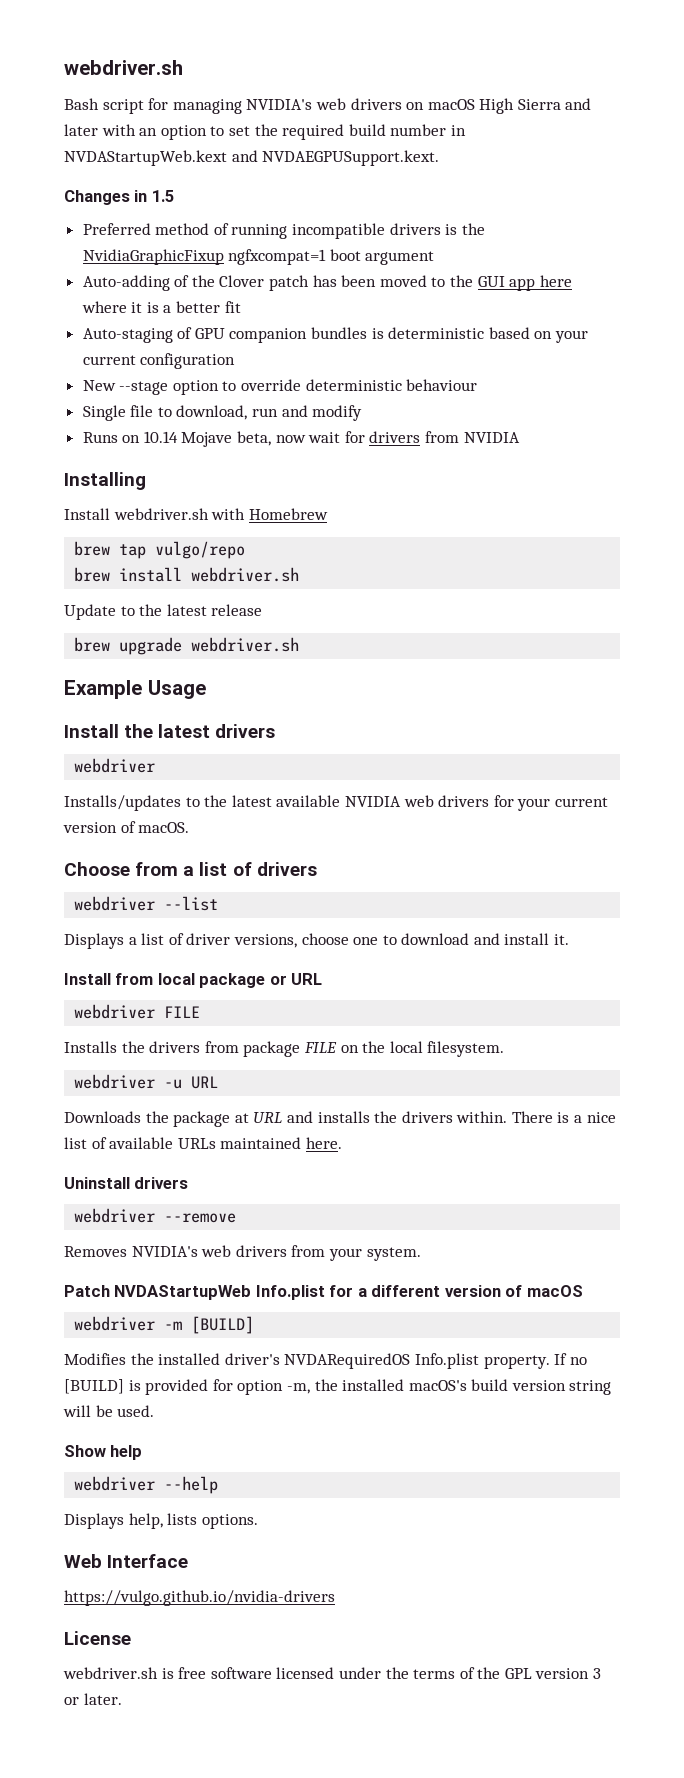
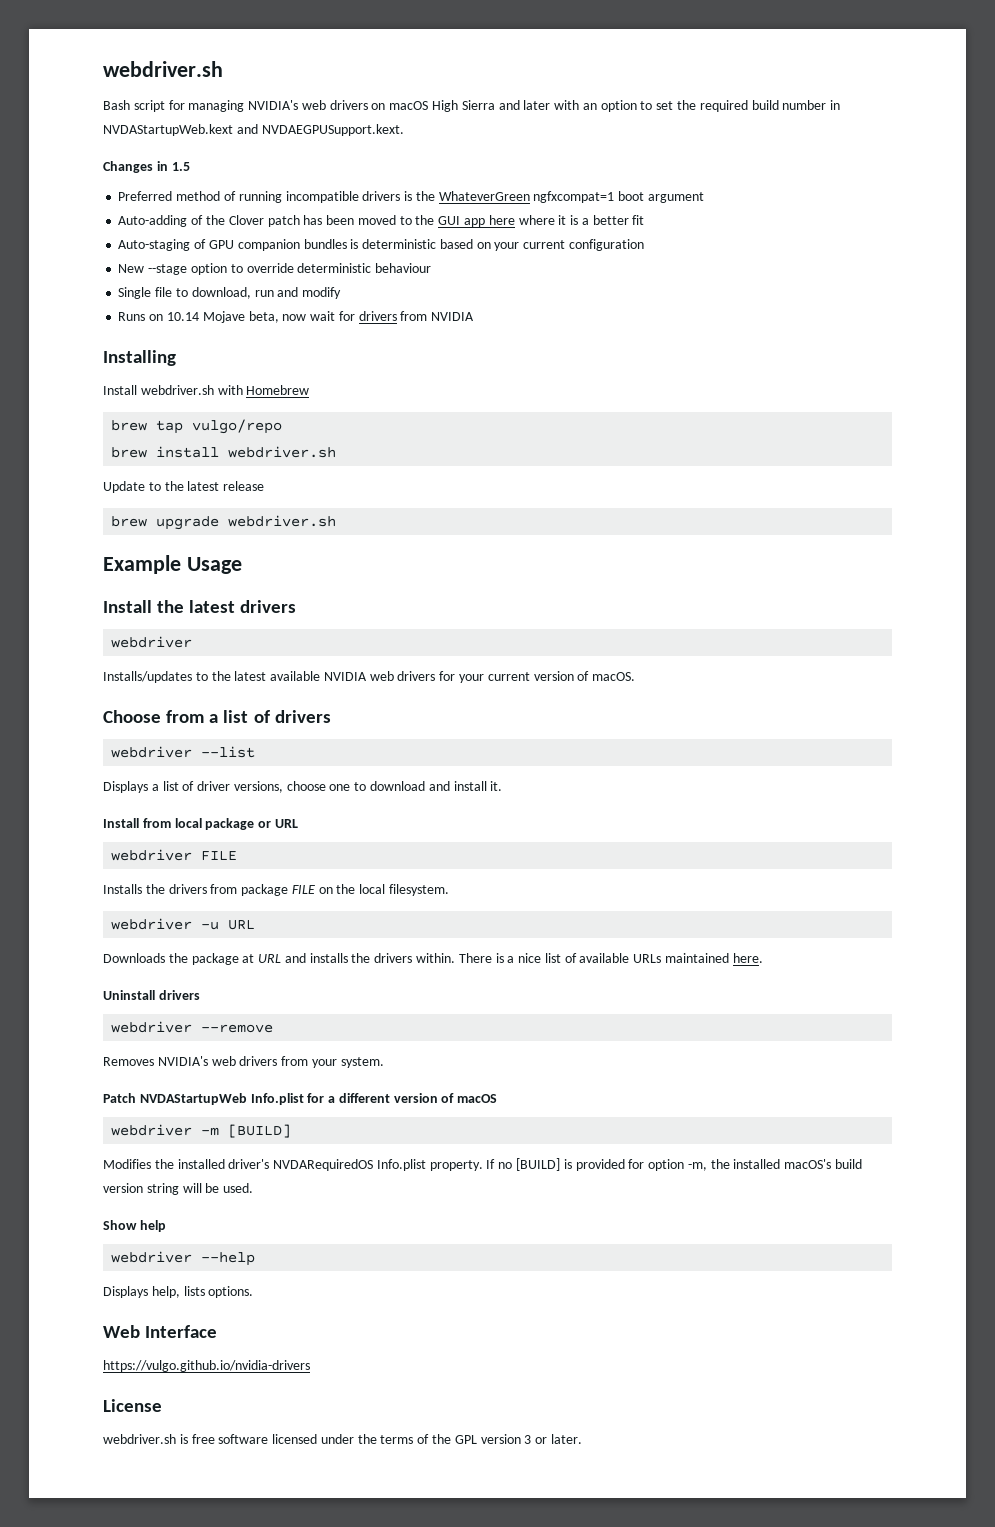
[82,249,224,265] NvidiaGraphicFixup -> [438,191,530,201] WhateverGreen

